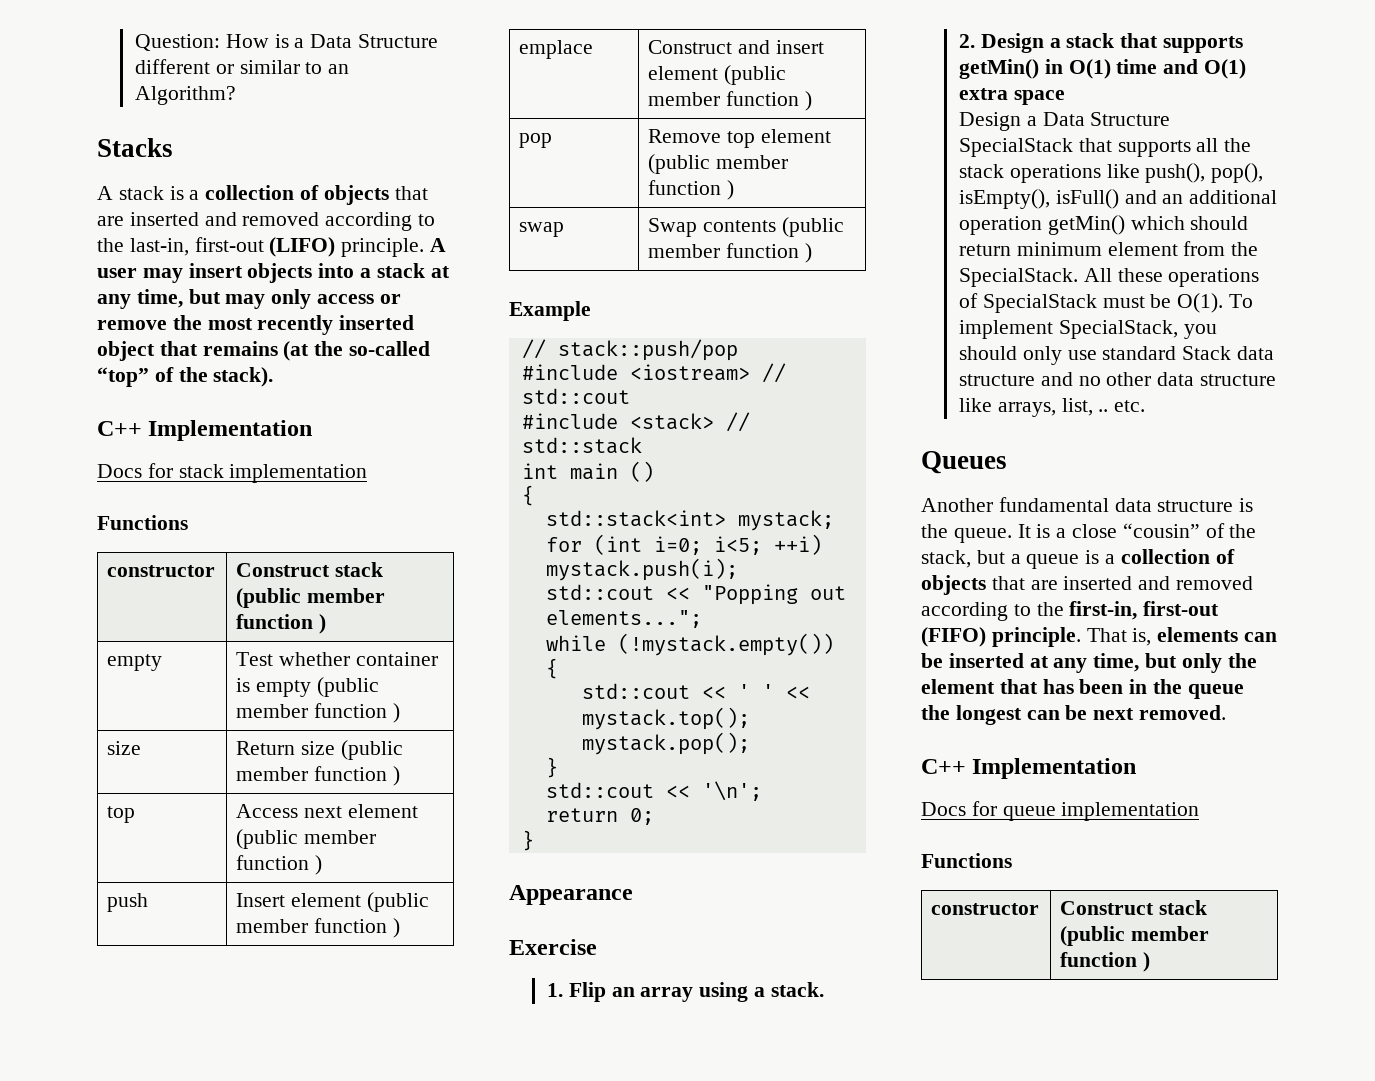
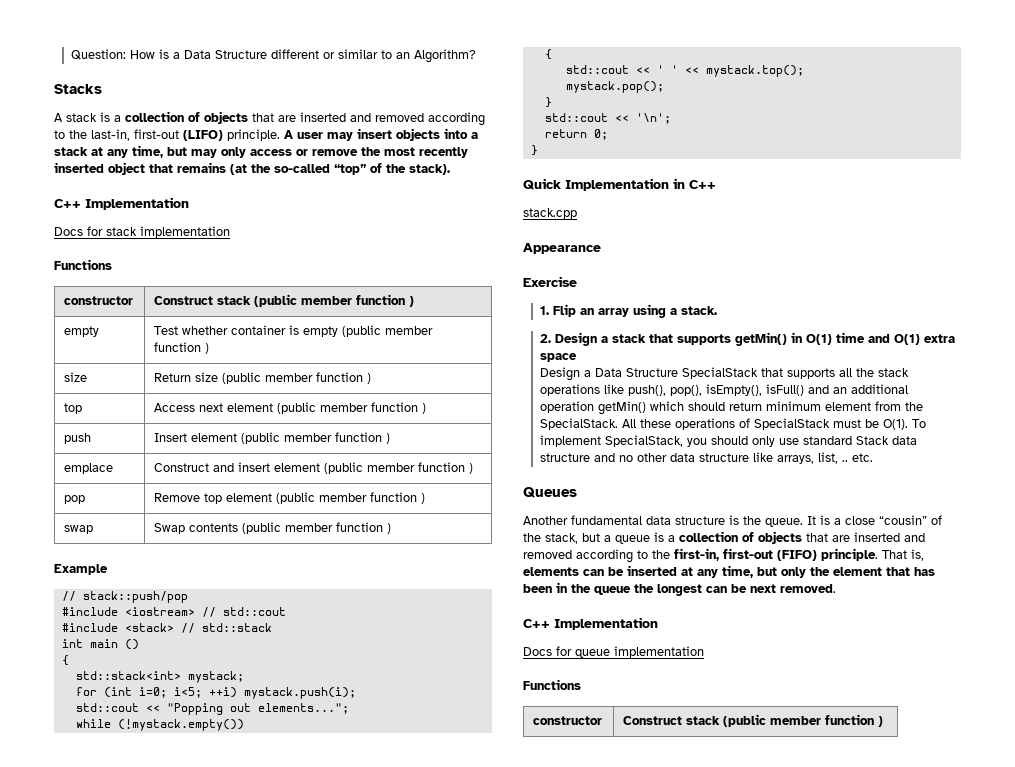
(534, 840) none -> [523,178,716,191] [523,208,577,219] // Quick Implementation in C++ // stack.cpp

